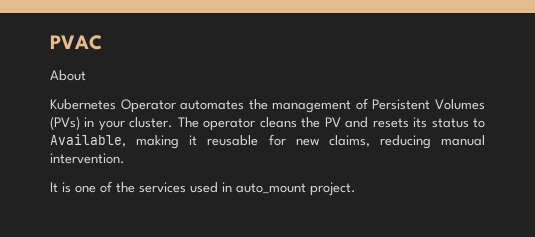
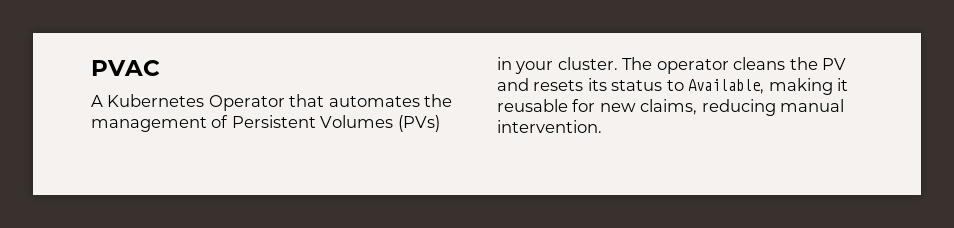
[50,70,86,81] About // -> [91,95,103,107] A
(176, 106) none -> [289,94,325,107] that
[50,181,356,196] // It is one of the services used in auto_mount project. -> (602, 126) none

